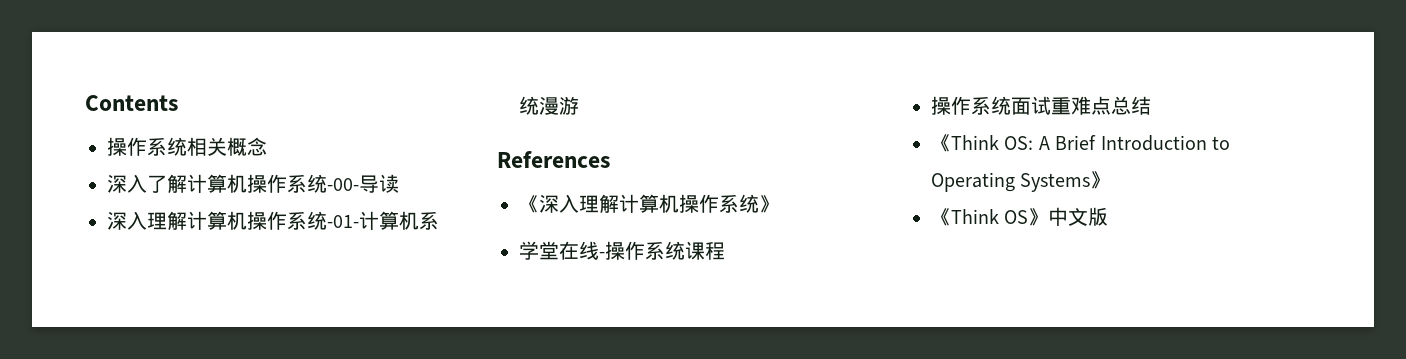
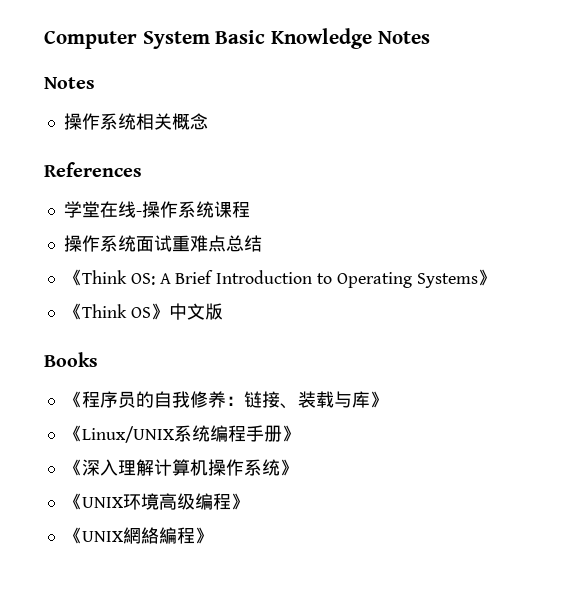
[85,95,178,111] [107,137,267,156] [107,174,399,193] [107,211,439,230] [519,96,579,115] [497,151,610,168] [519,194,779,213] Contents // 操作系统相关概念 // 深入了解计算机操作系统-00-导读 // 深入理解计算机操作系统-01-计算机系统漫游 // References // 《深入理解计算机操作系统》 -> [44,28,430,49] [44,77,95,89] [63,113,208,130] [44,162,142,177] Computer System Basic Knowledge Notes // Notes // 操作系统相关概念 // References
(1109, 216) none -> [44,352,98,367] [63,391,388,409] [63,425,300,443] [63,459,298,476] [63,493,249,510] [63,527,213,544] // Books // 《程序员的自我修养：链接、装载与库》 // 《Linux/UNIX系统编程手册》 // 《深入理解计算机操作系统》 // 《UNIX环境高级编程》 // 《UNIX網絡編程》

